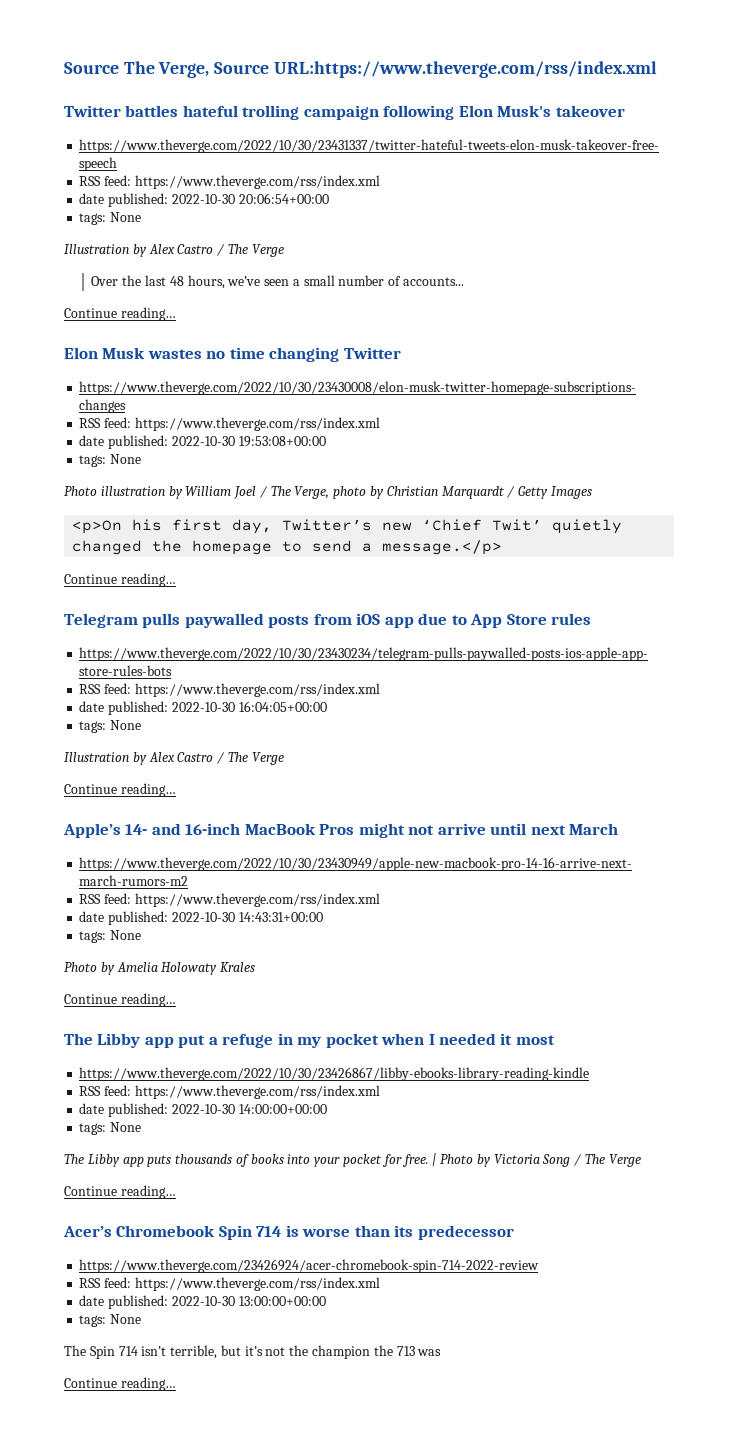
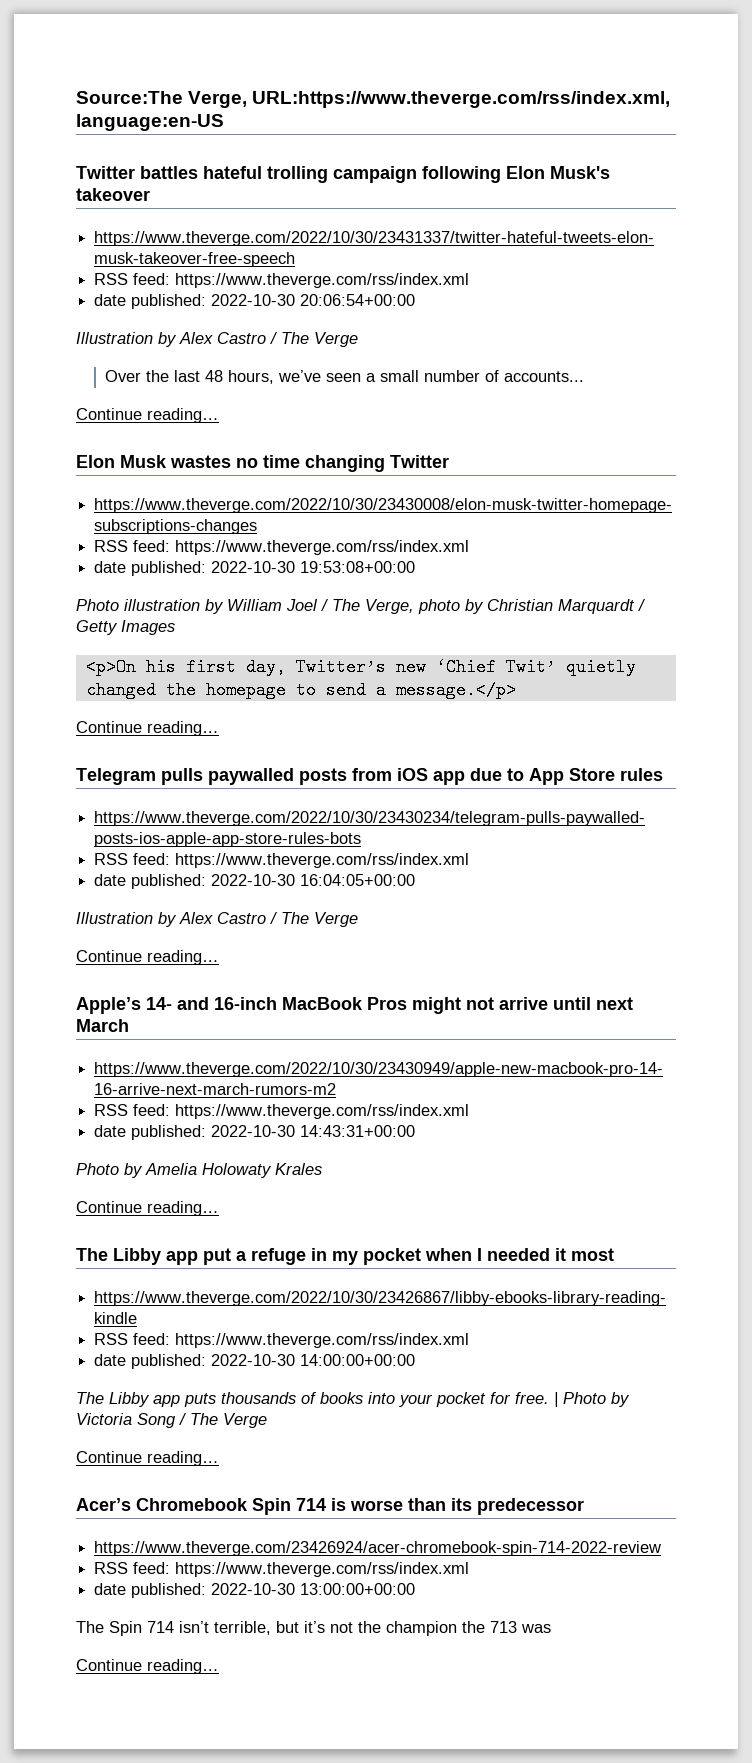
[64,61,657,78] Source The Verge, Source URL:https://www.theverge.com/rss/index.xml -> [76,91,671,108] [76,114,224,131] Source:The Verge, URL:https://www.theverge.com/rss/index.xml, language:en-US
[79,212,142,225] // tags: None -> (416, 300) none
[79,454,142,467] // tags: None -> (416, 567) none
[79,720,142,733] // tags: None -> (416, 880) none
[79,930,142,943] // tags: None -> (416, 1131) none
[79,1122,142,1135] // tags: None -> (416, 1360) none
[79,1314,142,1327] // tags: None -> (416, 1589) none

